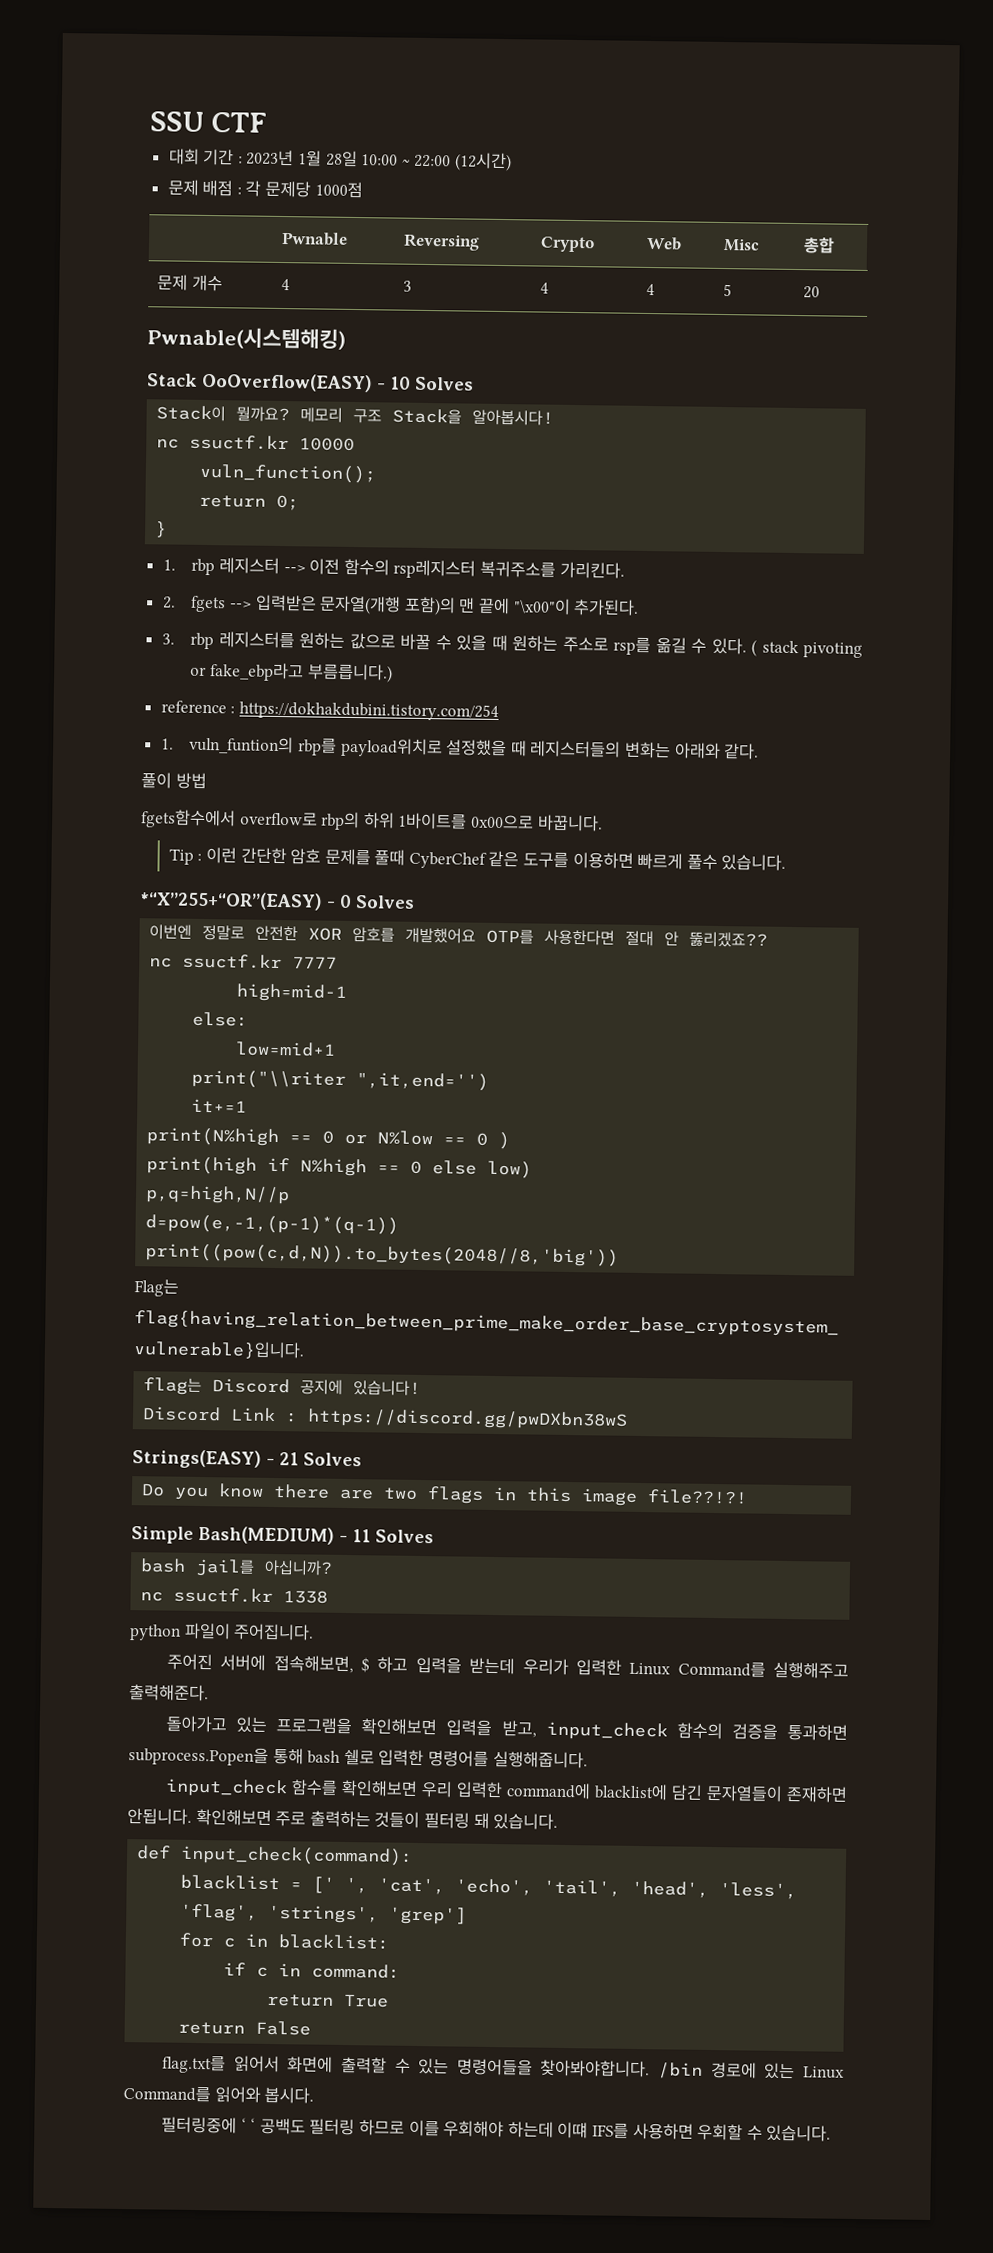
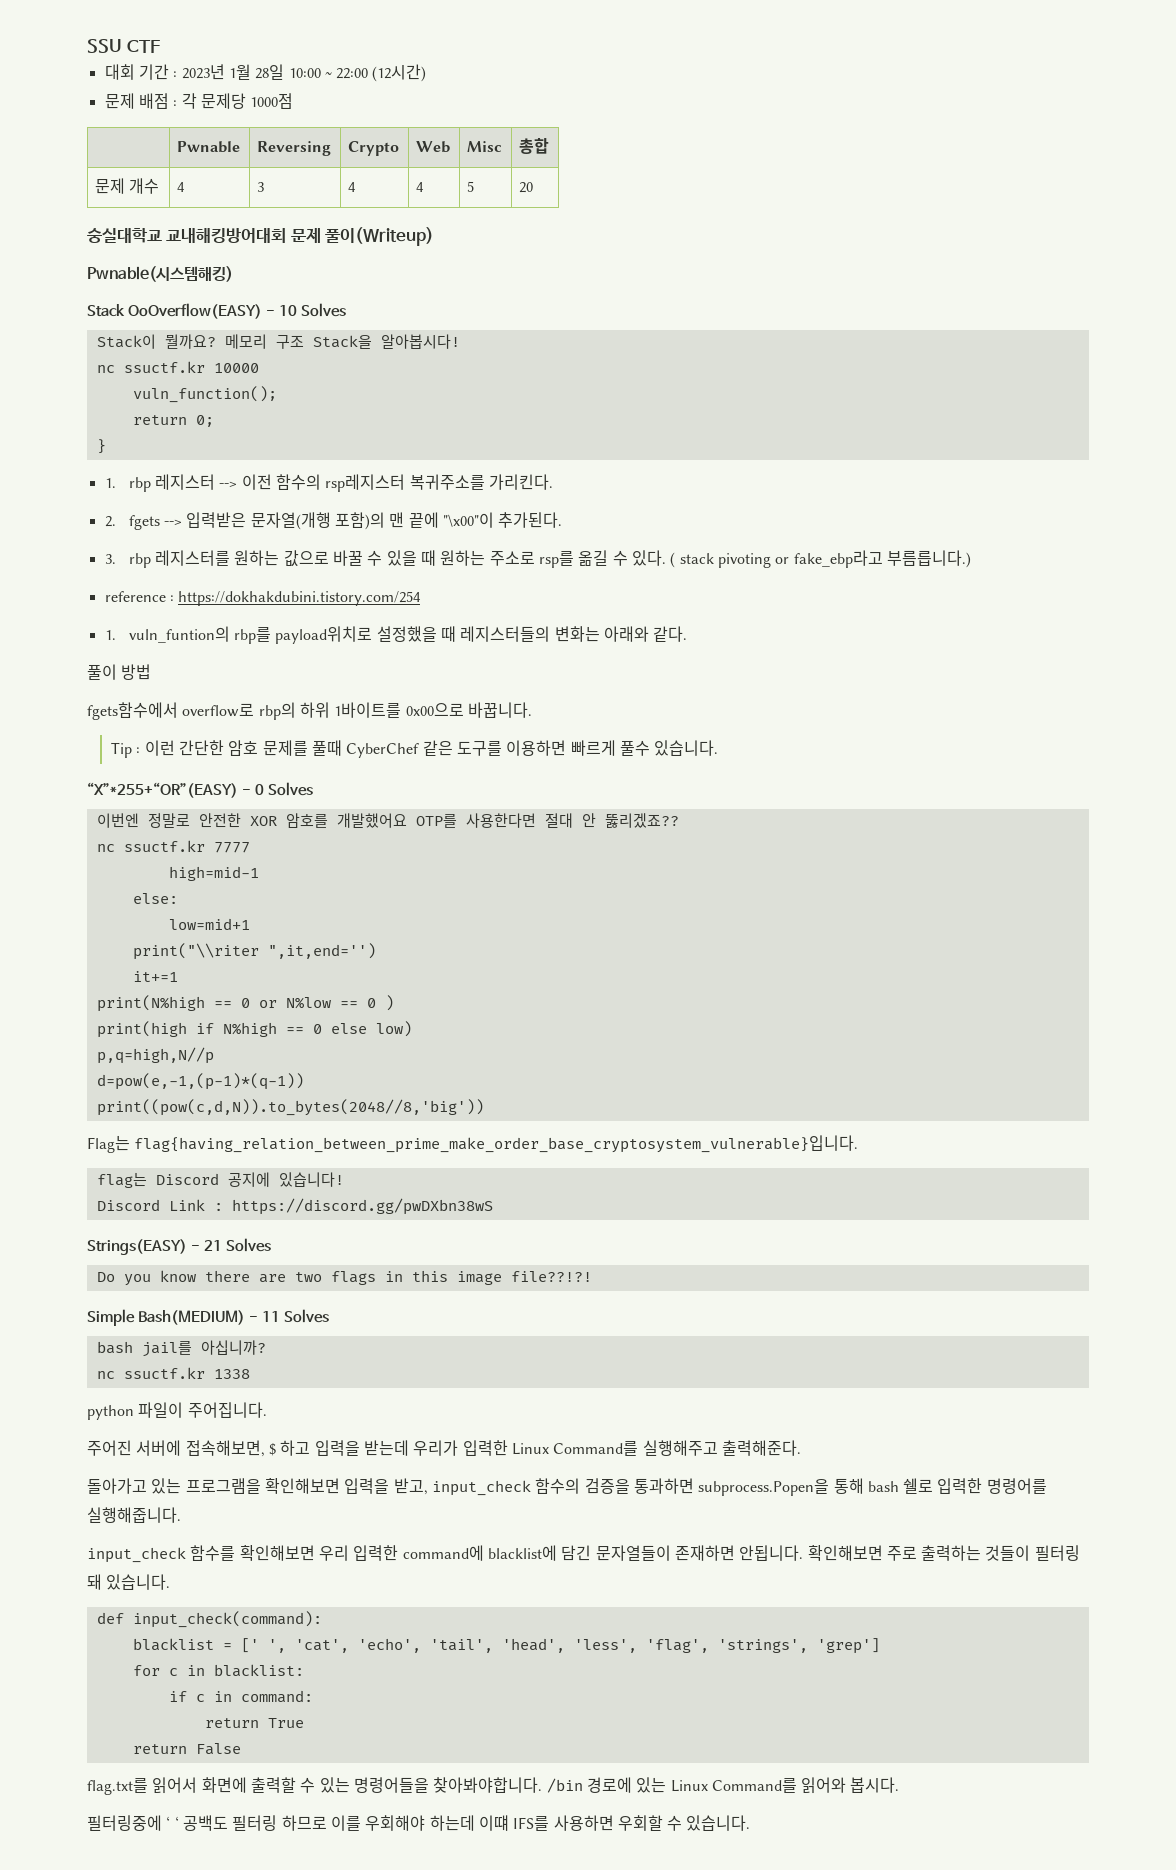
(821, 292) none -> [87,227,435,246] // 숭실대학교 교내해킹방어대회 문제 풀이(Writeup)
[139,891,323,911] *“X”255+“OR”(EASY) -> [87,782,238,798] “X”*255+“OR”(EASY)

